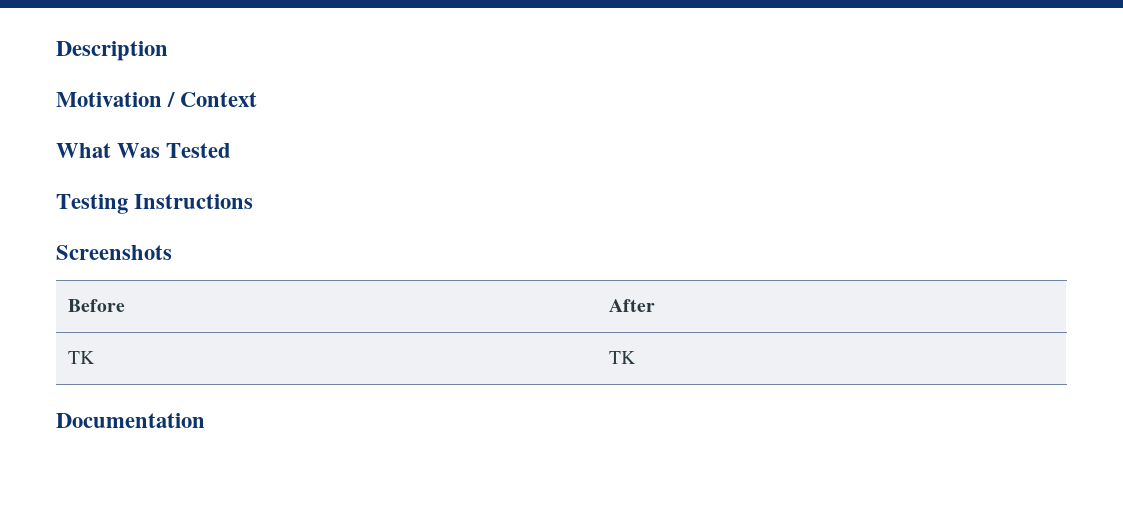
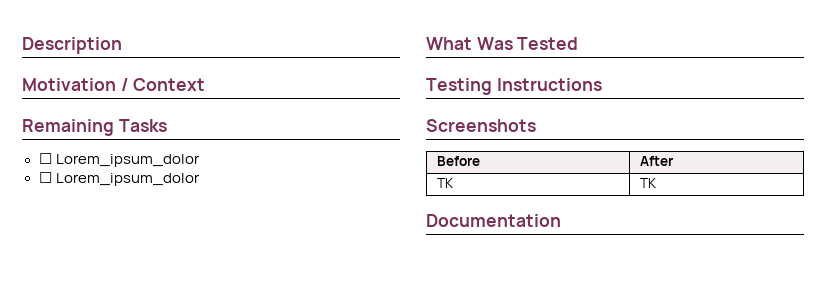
(258, 99) none -> [22,119,167,136] [38,153,200,167] [38,172,200,186] // Remaining Tasks // ☐ Lorem_ipsum_dolor // ☐ Lorem_ipsum_dolor

